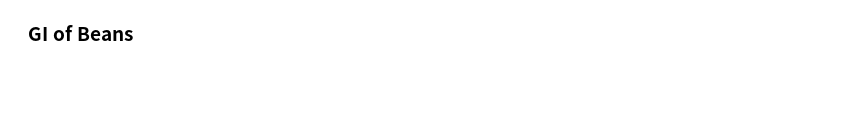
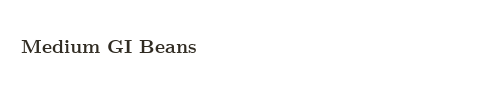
[28,25,74,41] GI of -> [21,39,132,53] Medium GI

